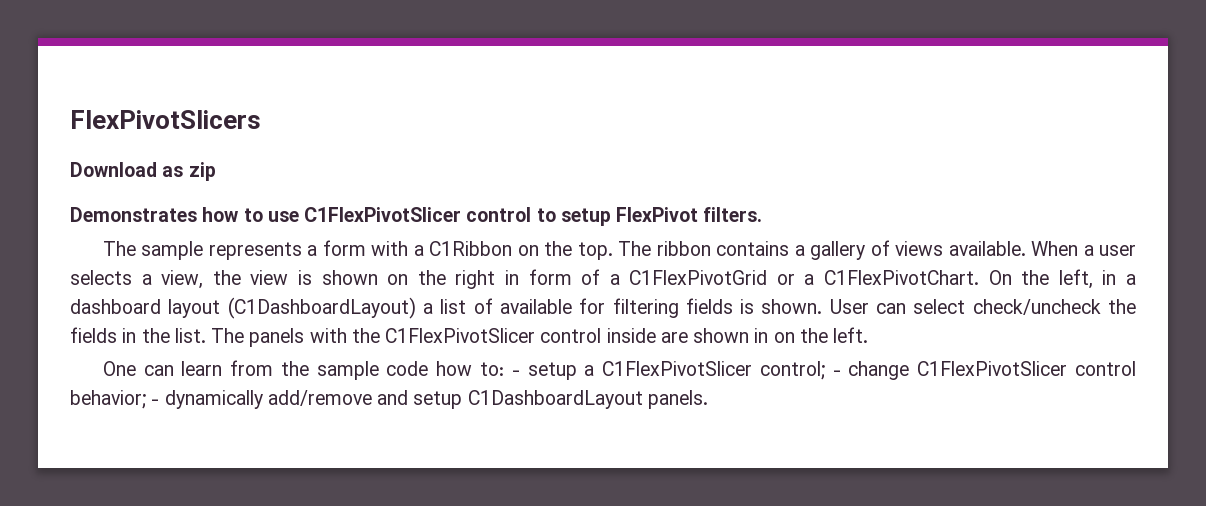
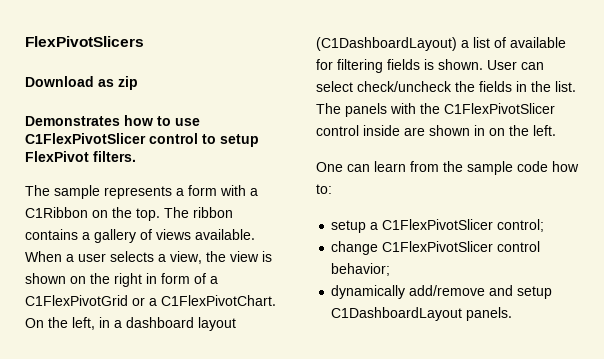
[511,370,520,376] - -> (332, 189) //
[832,370,841,376] - -> (545, 225) //
[151,399,160,405] - -> (391, 269) //

